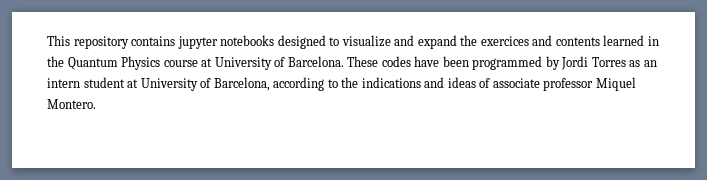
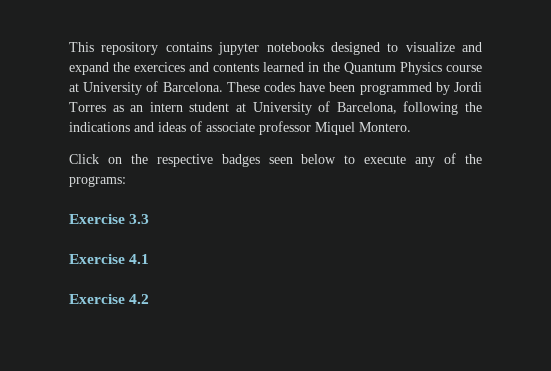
[273,77,338,91] according to -> [403,101,459,115] following
(96, 104) none -> [69,153,483,167] [69,176,126,187] [69,214,150,224] [69,254,150,264] [69,294,150,304] // Click on the respective badges seen below to execute any of the programs: // Exercise 3.3 // Exercise 4.1 // Exercise 4.2

